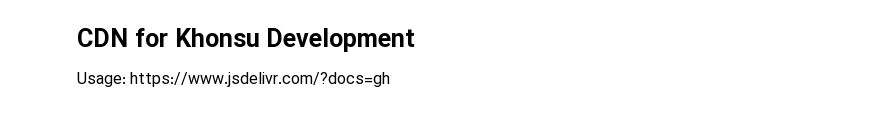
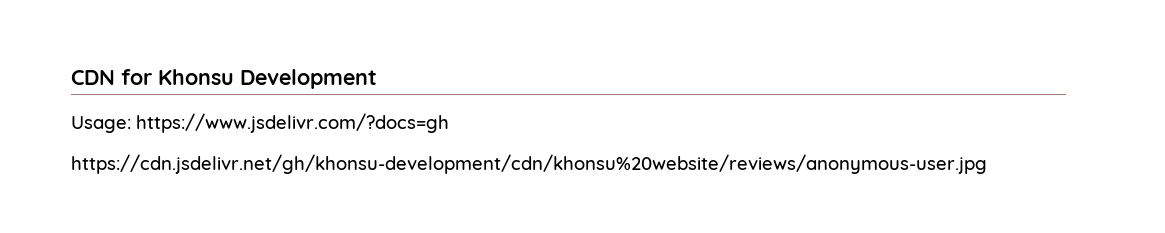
(391, 79) none -> [71,154,987,174] // https://cdn.jsdelivr.net/gh/khonsu-development/cdn/khonsu%20website/reviews/anonymous-user.jpg

